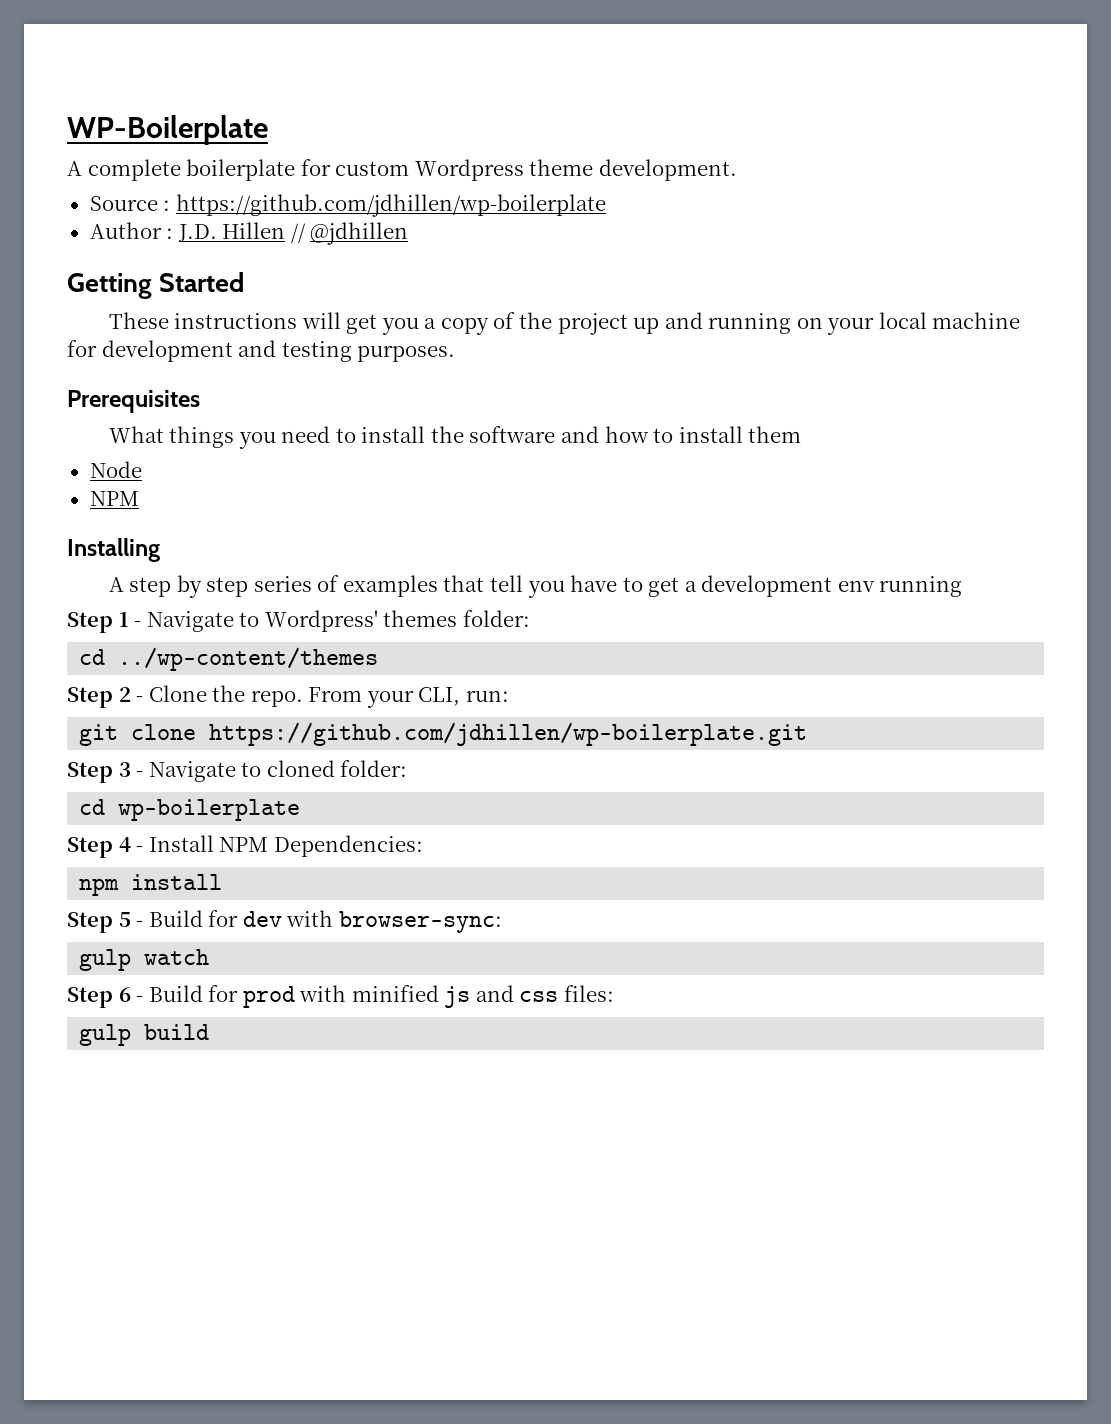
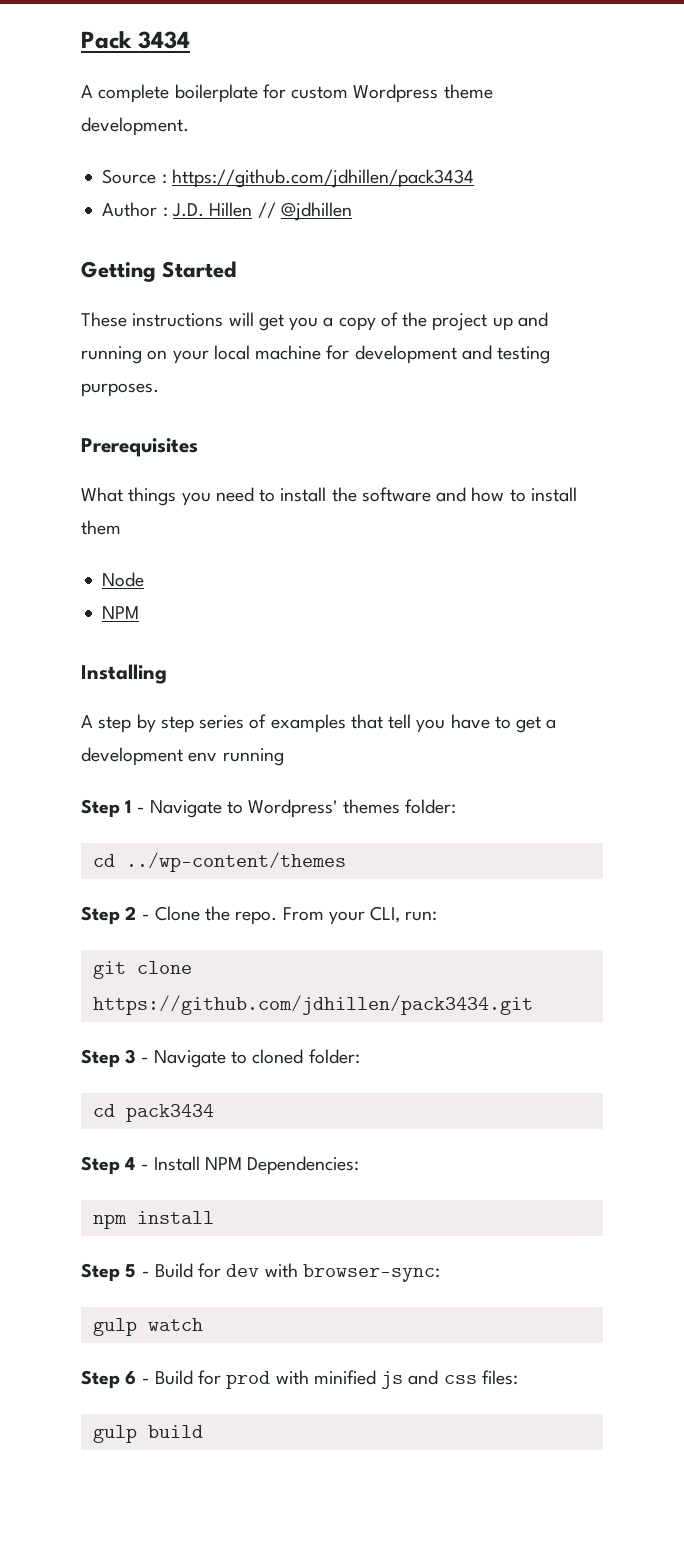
[67,115,268,145] WP-Boilerplate -> [81,31,190,49] Pack 3434
[175,194,606,217] https://github.com/jdhillen/wp-boilerplate -> [171,169,474,188] https://github.com/jdhillen/pack3434
[209,722,808,746] https://github.com/jdhillen/wp-boilerplate.git -> [92,995,533,1015] https://github.com/jdhillen/pack3434.git
[118,799,301,821] wp-boilerplate -> [125,1104,214,1122] pack3434

